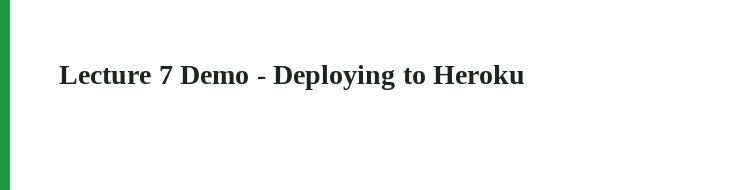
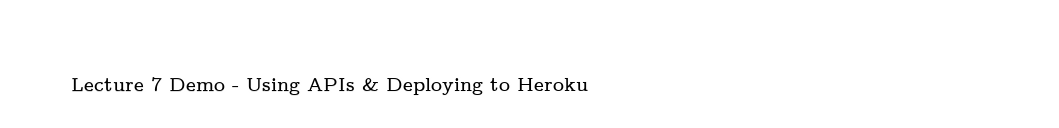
(266, 80) none -> [246,78,380,96] Using APIs &

